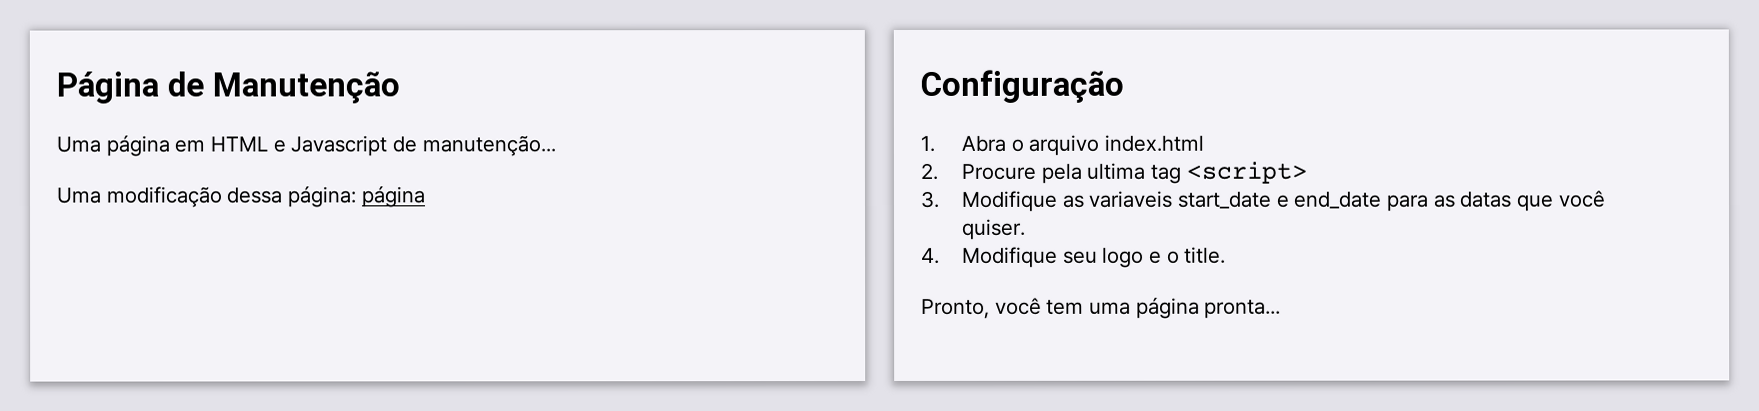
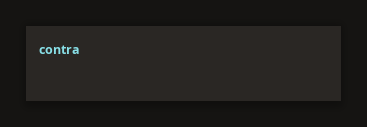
[56,71,400,104] [56,134,556,157] [56,185,426,208] [920,69,1124,103] [920,134,1204,156] [920,161,1307,184] [920,190,1606,212] [961,218,1026,240] [921,246,1227,268] [921,296,1282,319] Página de Manutenção // Uma página em HTML e Javascript de manutenção... // Uma modificação dessa página: página // Configuração // 1. Abra o arquivo index.html // 2. Procure pela ultima tag <script> // 3. Modifique as variaveis start_date e end_date para as datas que você quiser. // 4. Modifique seu logo e o title. // Pronto, você tem uma página pronta... -> [39,45,80,54] contra

